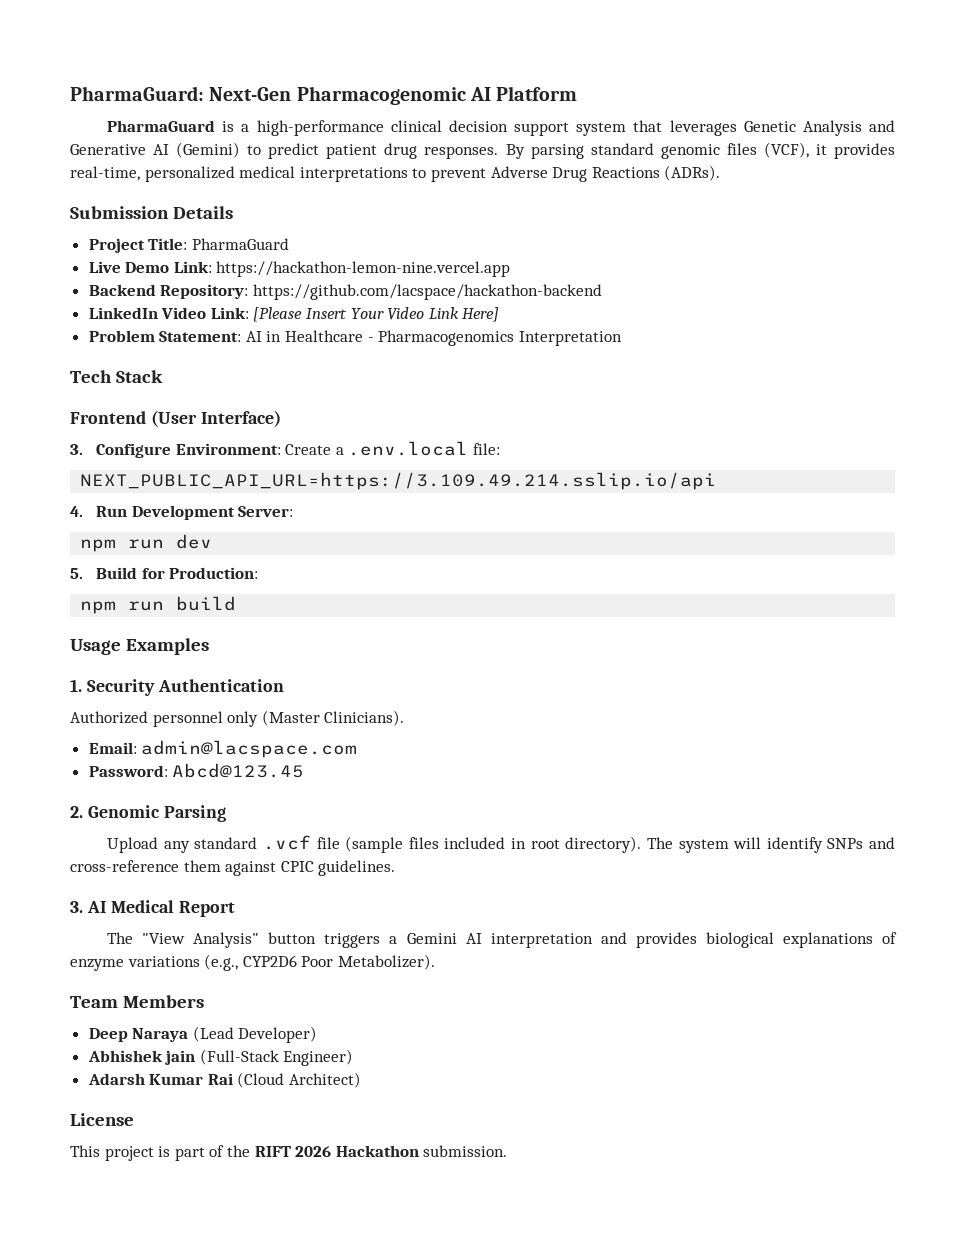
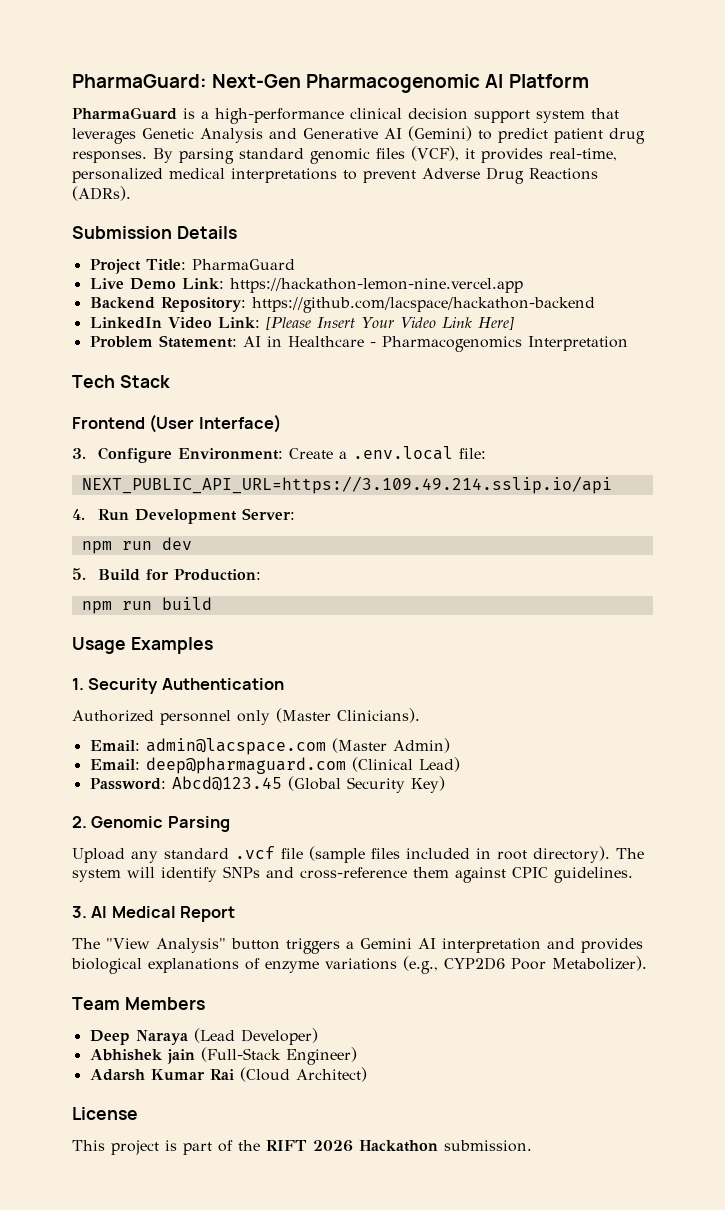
(358, 749) none -> [331,738,450,753] [89,757,460,774] (Master Admin) // Email: deep@pharmaguard.com (Clinical Lead)
(305, 770) none -> [287,776,445,793] (Global Security Key)

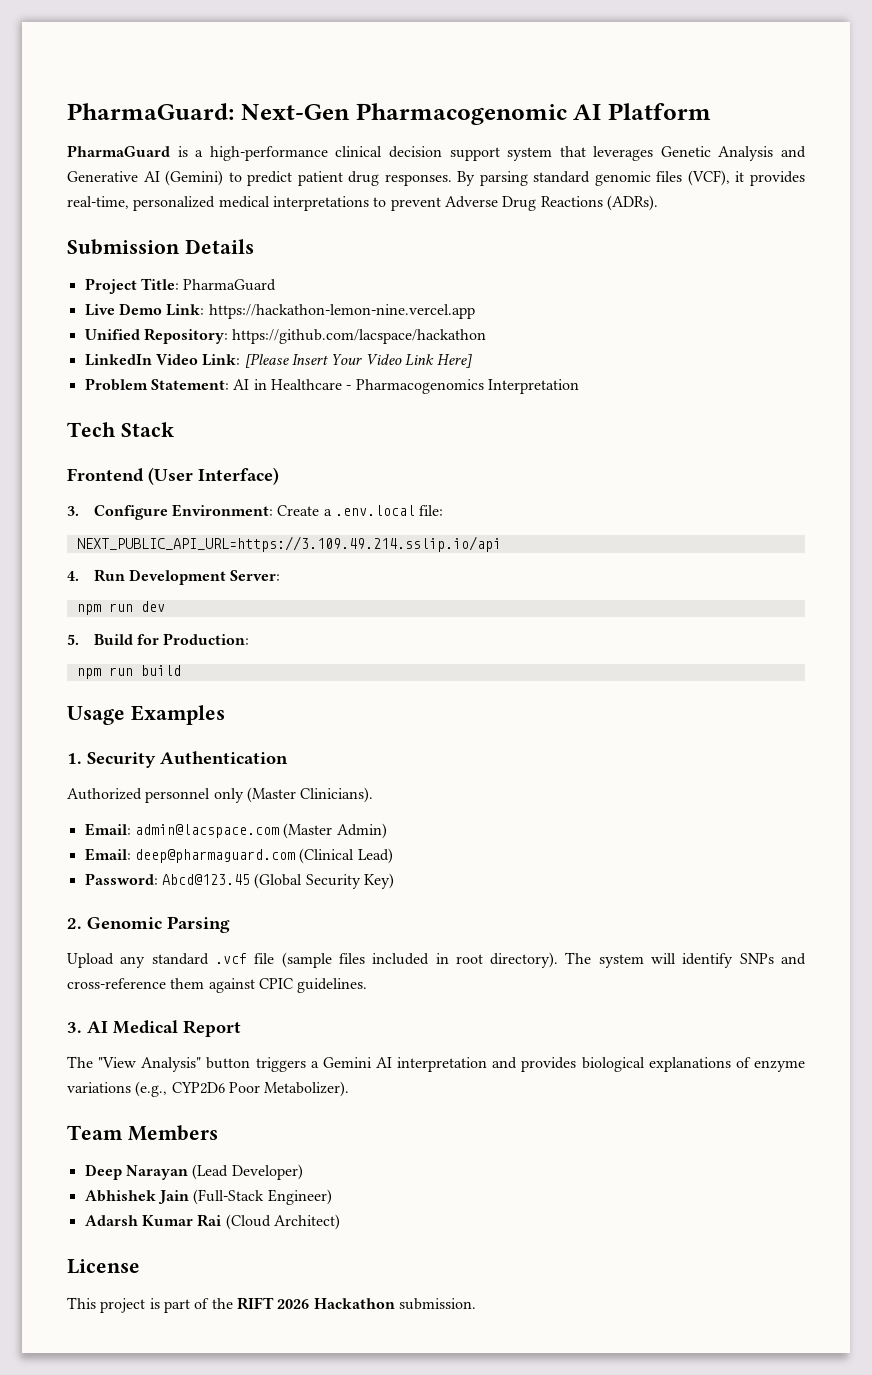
[89,297,595,313] Backend Repository: https://github.com/lacspace/hackathon-backend -> [84,328,487,344] Unified Repository: https://github.com/lacspace/hackathon
[135,1030,188,1045] Naraya -> [125,1165,188,1180] Narayan
[166,1049,195,1064] jain -> [157,1190,189,1204] Jain

